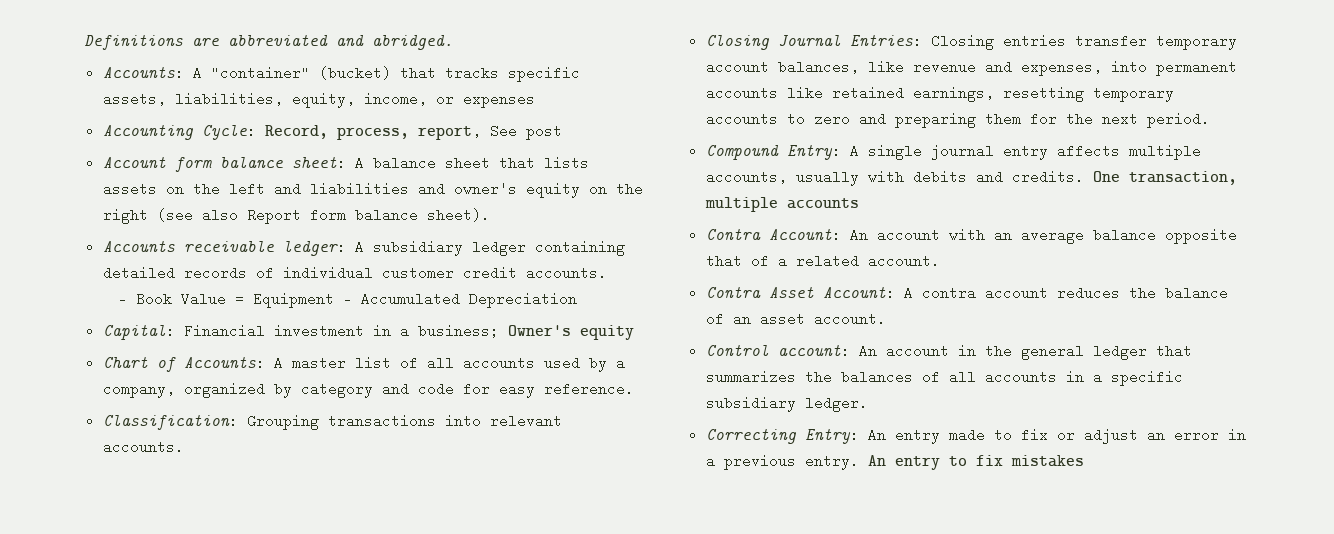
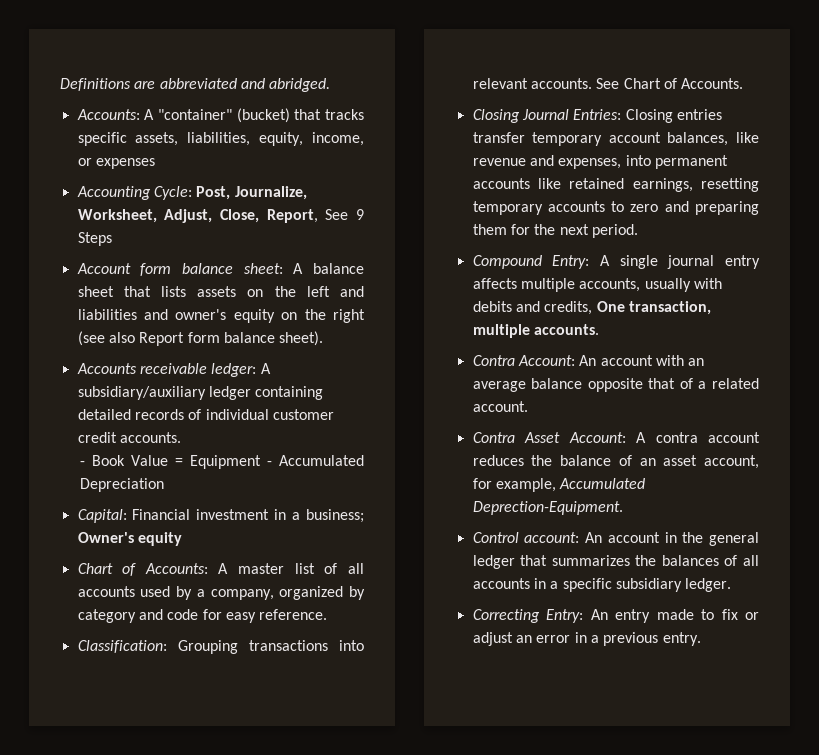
[264,124,562,140] Record, process, report, See post -> [196,186,307,200] [77,209,364,223] [77,232,112,246] Post, Journalize, Worksheet, Adjust, Close, Report, See 9 Steps
[372,240,463,256] subsidiary -> [77,386,206,400] subsidiary/auxiliary
(184, 447) none -> [596,78,744,89] See Chart of Accounts.
[1011,170,1084,184] credits. -> [544,301,593,315] credits,
[786,198,859,209] accounts -> [533,324,599,335] accounts.
[813,312,886,326] account. -> [703,455,759,469] [472,478,646,492] [472,501,623,515] account, for example, Accumulated Deprection-Equipment.
[867,455,1084,470] An entry to fix mistakes -> (701, 639) none

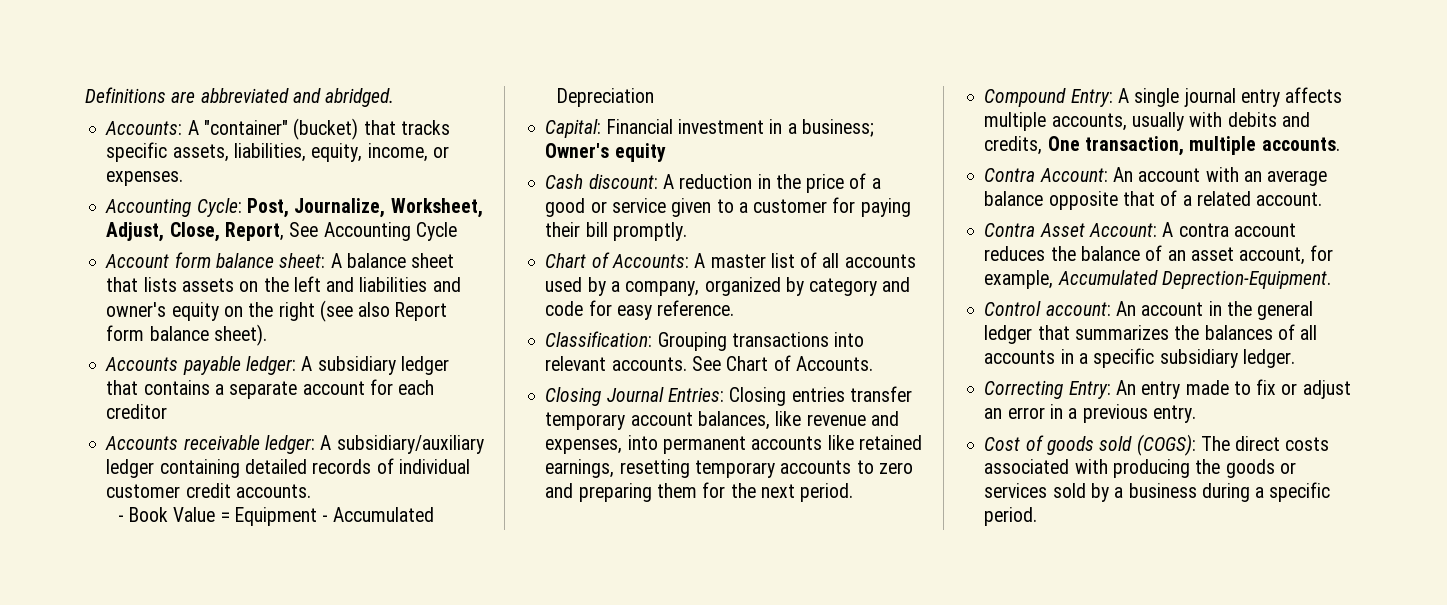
[95,158,155,169] expenses -> [106,171,184,186] expenses.
[355,209,364,220] [77,232,112,246] 9 Steps -> [323,222,457,241] Accounting Cycle
(324, 338) none -> [105,356,449,375] [106,379,435,399] [106,404,168,419] // Accounts payable ledger: A subsidiary ledger that contains a separate account for each creditor
(182, 539) none -> [545,173,881,193] [545,197,911,217] [545,222,687,241] // Cash discount: A reduction in the price of a good or service given to a customer for paying their bill promptly.
(701, 639) none -> [984,434,1330,456] [984,459,1296,478] [984,482,1331,502] [984,507,1038,526] // Cost of goods sold (COGS): The direct costs associated with producing the goods or services sold by a business during a specific period.

